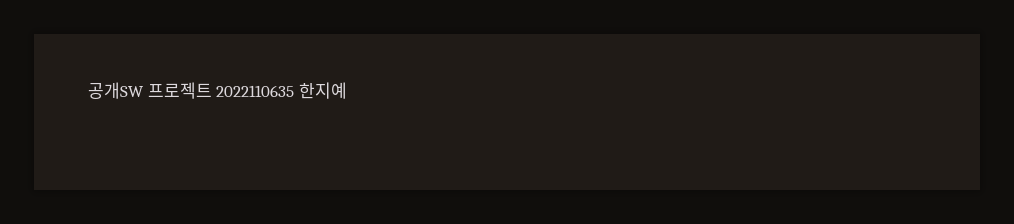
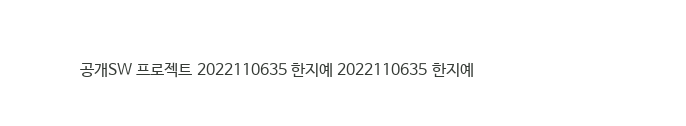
(347, 90) none -> [337,62,474,77] 2022110635 한지예

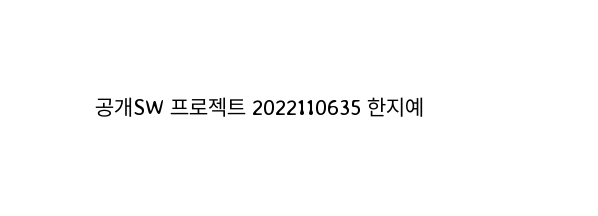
[337,62,474,77] 2022110635 한지예 -> (424, 107) none

